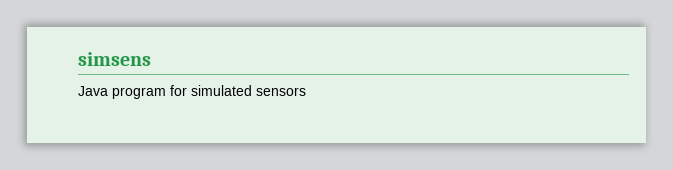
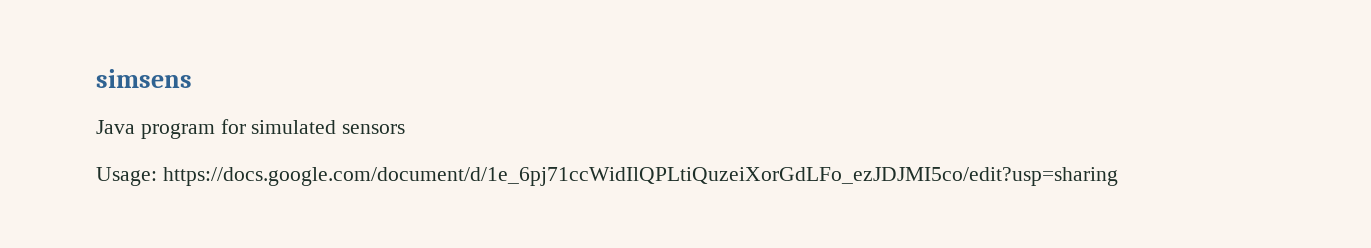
(306, 91) none -> [96,167,1118,186] // Usage: https://docs.google.com/document/d/1e_6pj71ccWidIlQPLtiQuzeiXorGdLFo_ezJDJMI5co/edit?usp=sharing

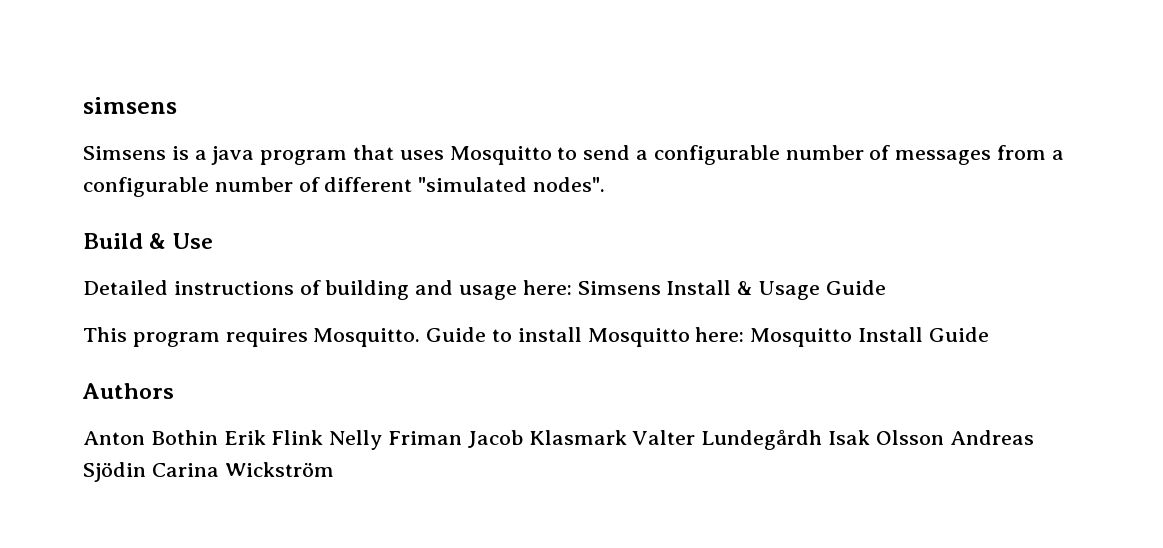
[96,119,406,139] [96,167,1118,186] Java program for simulated sensors // Usage: https://docs.google.com/document/d/1e_6pj71ccWidIlQPLtiQuzeiXorGdLFo_ezJDJMI5co/edit?usp=sharing -> [83,145,1064,165] [83,177,606,197] [83,233,213,249] [83,280,886,300] [83,327,989,347] [82,383,174,399] [83,429,1034,450] [83,462,334,482] Simsens is a java program that uses Mosquitto to send a configurable number of messages from a configurable number of different "simulated nodes". // Build & Use // Detailed instructions of building and usage here: Simsens Install & Usage Guide // This program requires Mosquitto. Guide to install Mosquitto here: Mosquitto Install Guide // Authors // Anton Bothin Erik Flink Nelly Friman Jacob Klasmark Valter Lundegårdh Isak Olsson Andreas Sjödin Carina Wickström

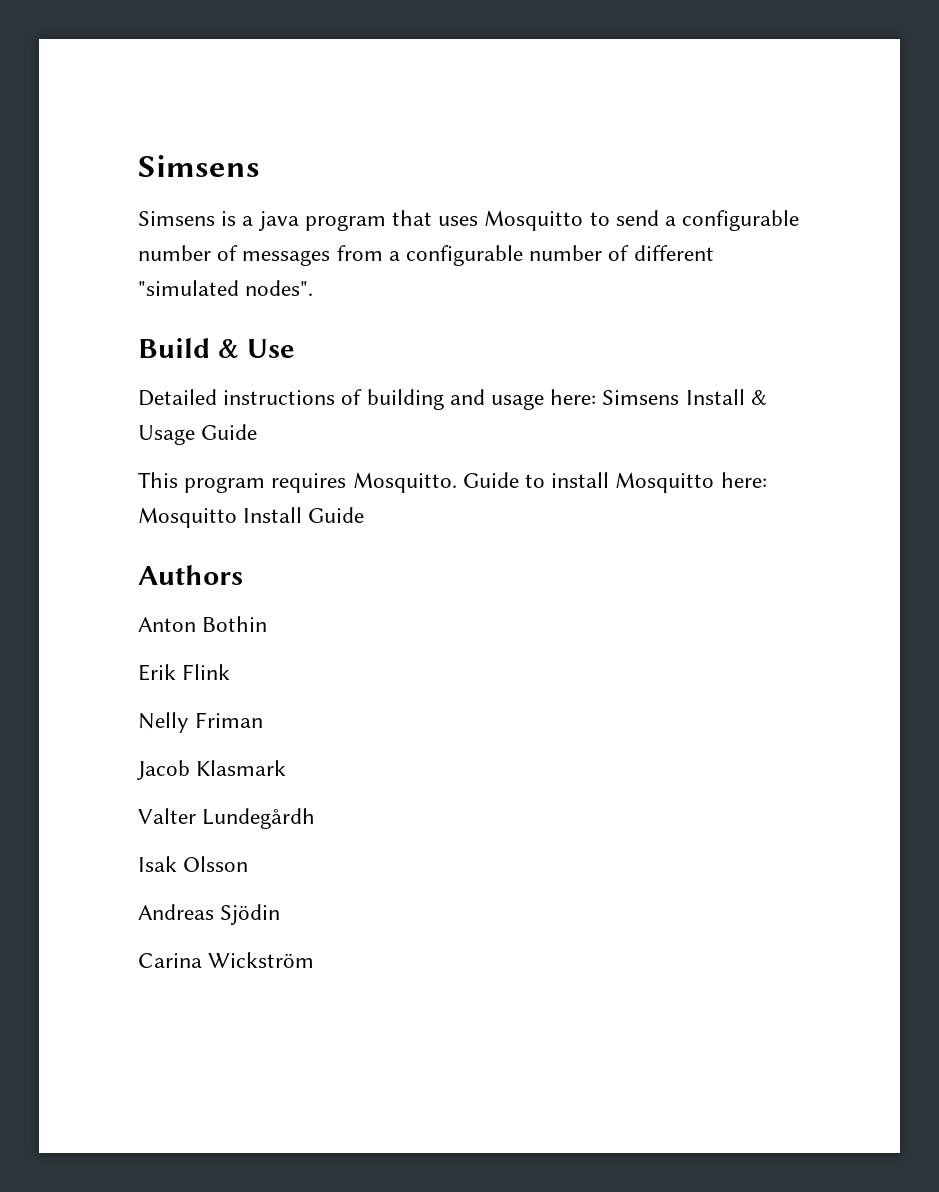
[83,97,177,114] simsens -> [138,155,260,177] Simsens
(218, 437) none -> (268, 624) //
(324, 437) none -> (231, 672) //
(463, 438) none -> (264, 720) //
(627, 437) none -> (287, 768) //
(823, 439) none -> (316, 818) //
(944, 437) none -> (249, 864) //
(146, 472) none -> (281, 914) //

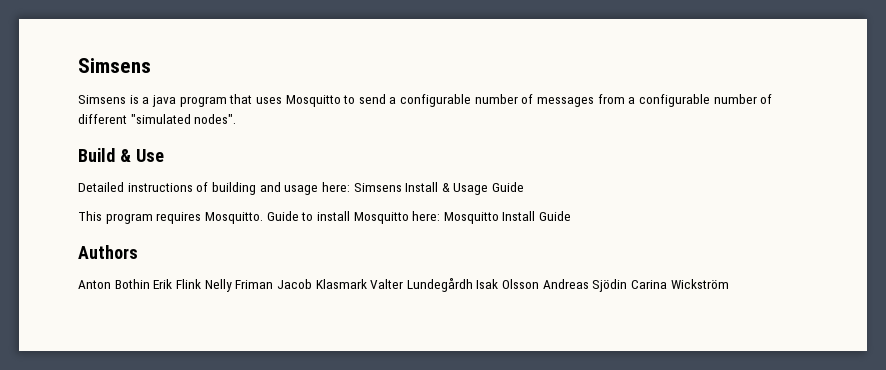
(268, 624) // -> (150, 284) none
(231, 672) // -> (201, 284) none
(264, 720) // -> (274, 284) none
(287, 768) // -> (367, 284) none
(316, 818) // -> (473, 285) none
(249, 864) // -> (540, 284) none
(281, 914) // -> (628, 285) none

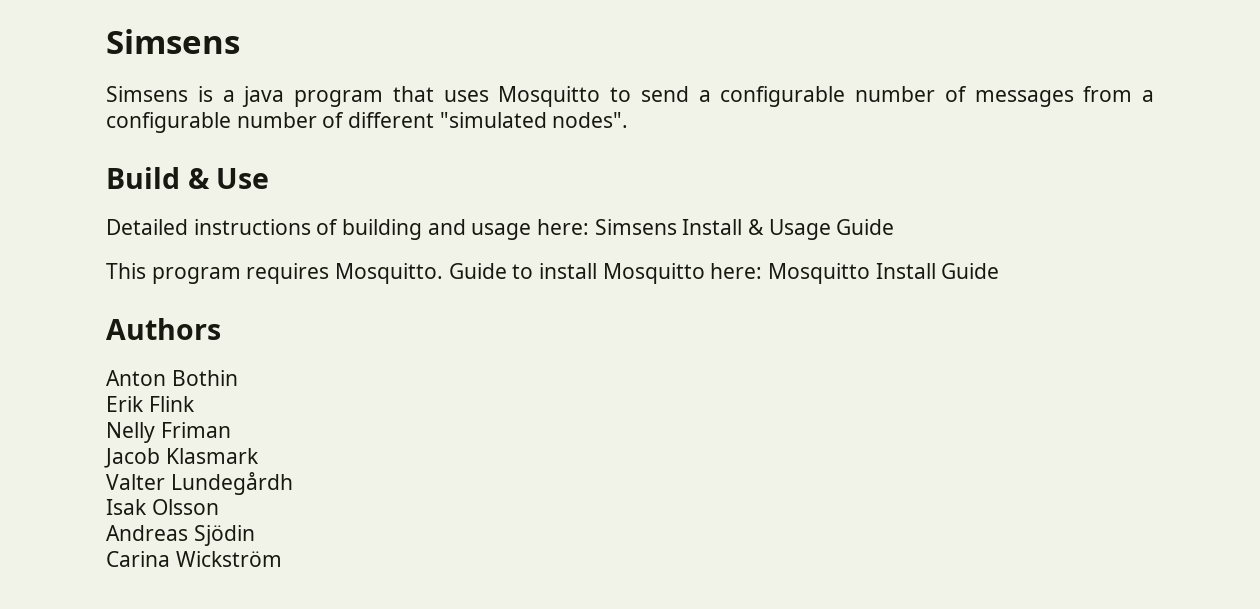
(150, 284) none -> (238, 378) //
(201, 284) none -> (195, 404) //
(274, 284) none -> (231, 430) //
(367, 284) none -> (259, 456) //
(473, 285) none -> (293, 483) //
(540, 284) none -> (219, 507) //
(628, 285) none -> (255, 535) //

